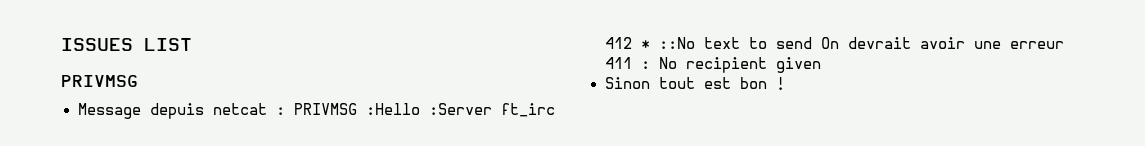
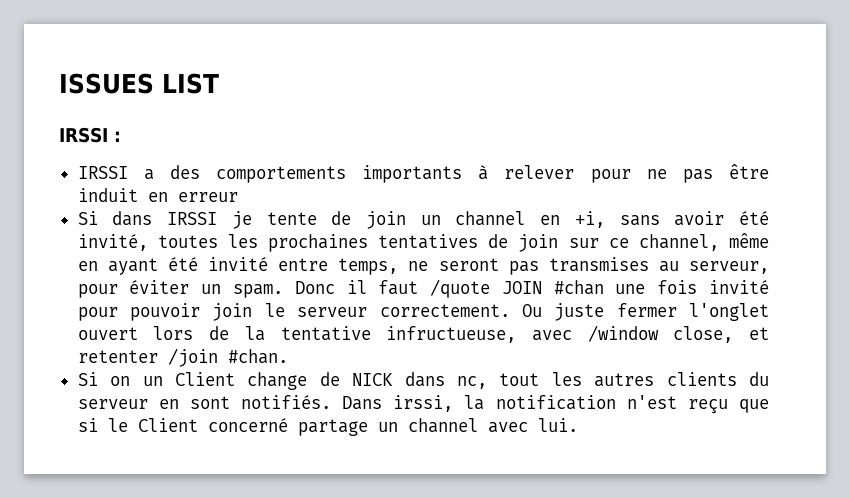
[61,75,138,87] [77,103,555,119] [604,37,1064,49] [604,57,821,73] [604,77,785,90] PRIVMSG // Message depuis netcat : PRIVMSG :Hello :Server ft_irc 412 * ::No text to send On devrait avoir une erreur 411 : No recipient given // Sinon tout est bon ! -> [59,127,121,143] [77,164,769,183] [77,188,238,202] [77,211,770,229] [77,233,769,252] [77,257,769,275] [77,279,769,298] [77,303,769,321] [77,325,770,343] [77,348,288,367] [77,372,769,390] [77,395,769,414] [77,418,578,436] IRSSI : // IRSSI a des comportements importants à relever pour ne pas être induit en erreur // Si dans IRSSI je tente de join un channel en +i, sans avoir été invité, toutes les prochaines tentatives de join sur ce channel, même en ayant été invité entre temps, ne seront pas transmises au serveur, pour éviter un spam. Donc il faut /quote JOIN #chan une fois invité pour pouvoir join le serveur correctement. Ou juste fermer l'onglet ouvert lors de la tentative infructueuse, avec /window close, et retenter /join #chan. // Si on un Client change de NICK dans nc, tout les autres clients du serveur en sont notifiés. Dans irssi, la notification n'est reçu que si le Client concerné partage un channel avec lui.

